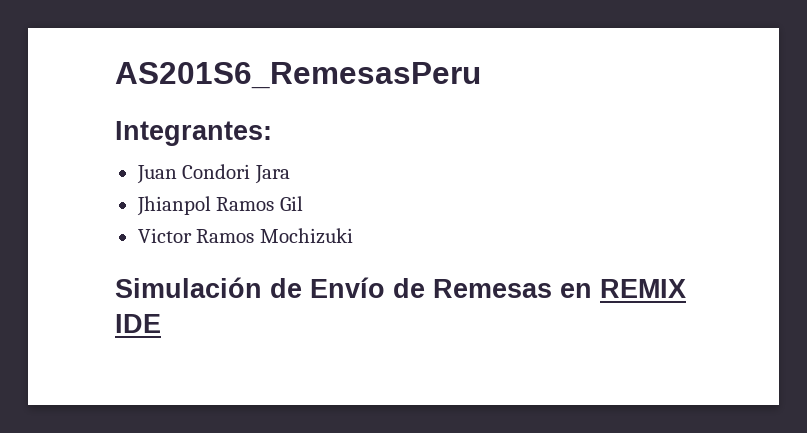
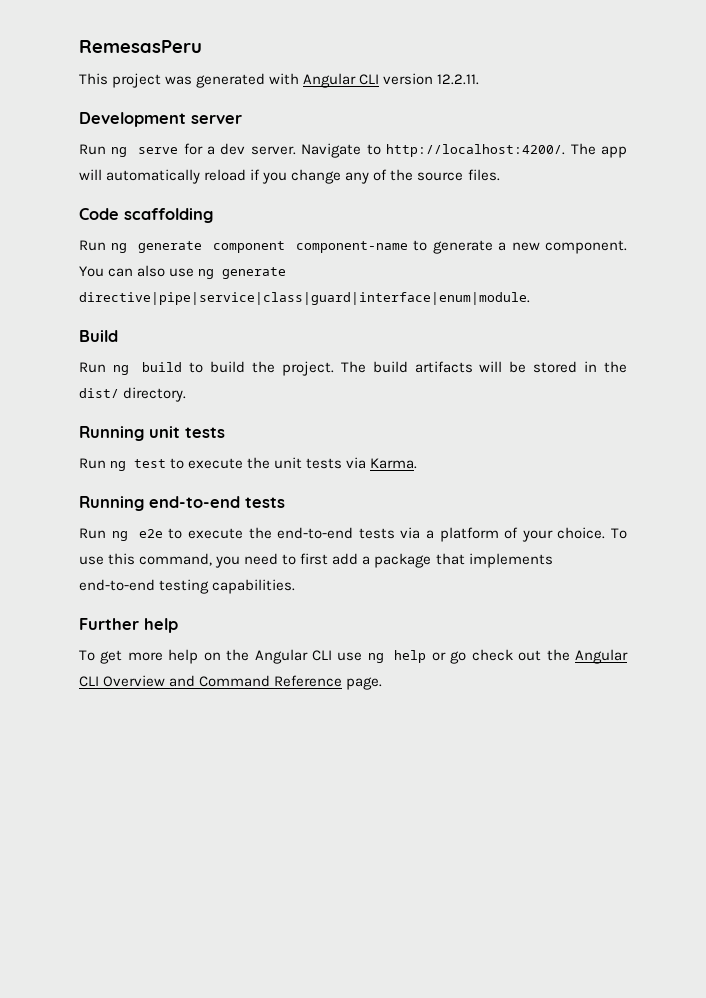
[115,62,481,89] [115,121,272,146] [136,164,290,184] [136,196,303,216] [137,228,353,244] [115,277,686,298] [115,314,161,333] AS201S6_RemesasPeru // Integrantes: // Juan Condori Jara // Jhianpol Ramos Gil // Victor Ramos Mochizuki // Simulación de Envío de Remesas en REMIX IDE -> [79,40,202,53] [79,73,480,88] [79,112,242,127] [79,143,627,158] [79,169,500,184] [79,208,213,223] [79,240,627,254] [79,265,287,279] [79,292,530,305] [79,330,118,342] [79,361,627,376] [79,387,187,402] [79,426,225,441] [79,457,418,471] [79,496,285,511] [79,527,627,542] [79,553,553,568] [79,579,296,594] [79,618,178,633] [79,649,628,664] [79,675,383,690] RemesasPeru // This project was generated with Angular CLI version 12.2.11. // Development server // Run ng serve for a dev server. Navigate to http://localhost:4200/. The app will automatically reload if you change any of the source files. // Code scaffolding // Run ng generate component component-name to generate a new component. You can also use ng generate directive|pipe|service|class|guard|interface|enum|module. // Build // Run ng build to build the project. The build artifacts will be stored in the dist/ directory. // Running unit tests // Run ng test to execute the unit tests via Karma. // Running end-to-end tests // Run ng e2e to execute the end-to-end tests via a platform of your choice. To use this command, you need to first add a package that implements end-to-end testing capabilities. // Further help // To get more help on the Angular CLI use ng help or go check out the Angular CLI Overview and Command Reference page.

